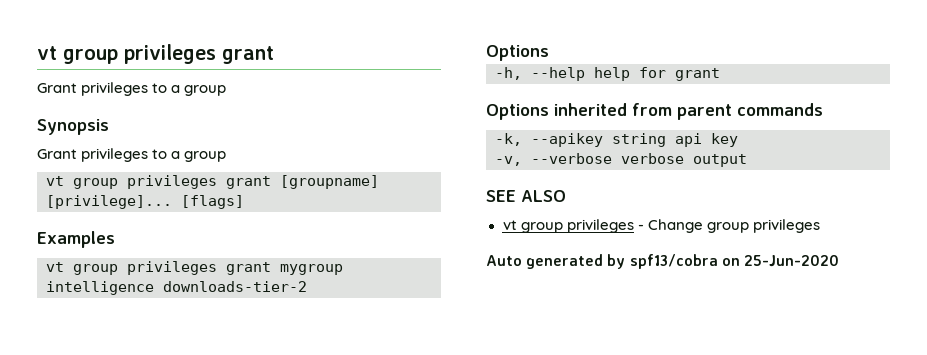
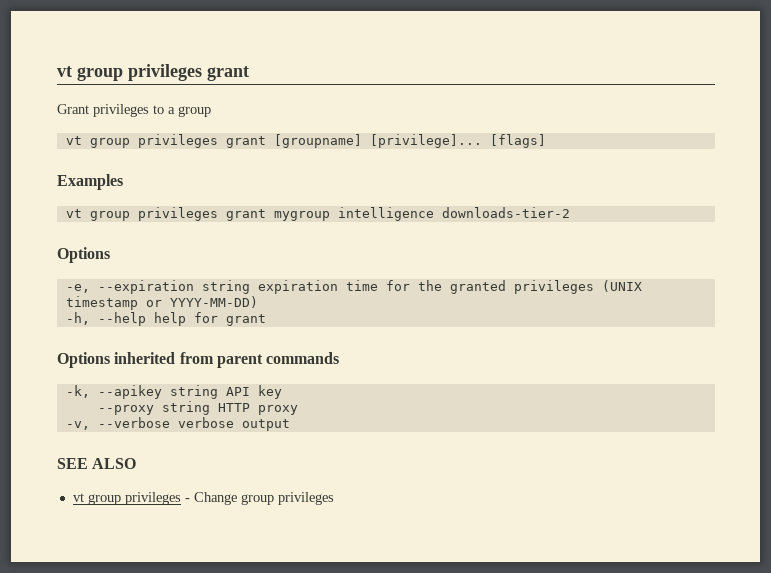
[37,119,109,135] [37,148,227,162] // Synopsis // Grant privileges to a group -> (211, 111) none
(549, 53) none -> [65,280,642,294] [65,296,258,310] // -e, --expiration string expiration time for the granted privileges (UNIX timestamp or YYYY-MM-DD)
[675,133,702,147] api -> [225,387,250,396] API
(738, 140) none -> [97,401,298,415] // --proxy string HTTP proxy
[486,254,839,269] // Auto generated by spf13/cobra on 25-Jun-2020 -> (334, 498) none

